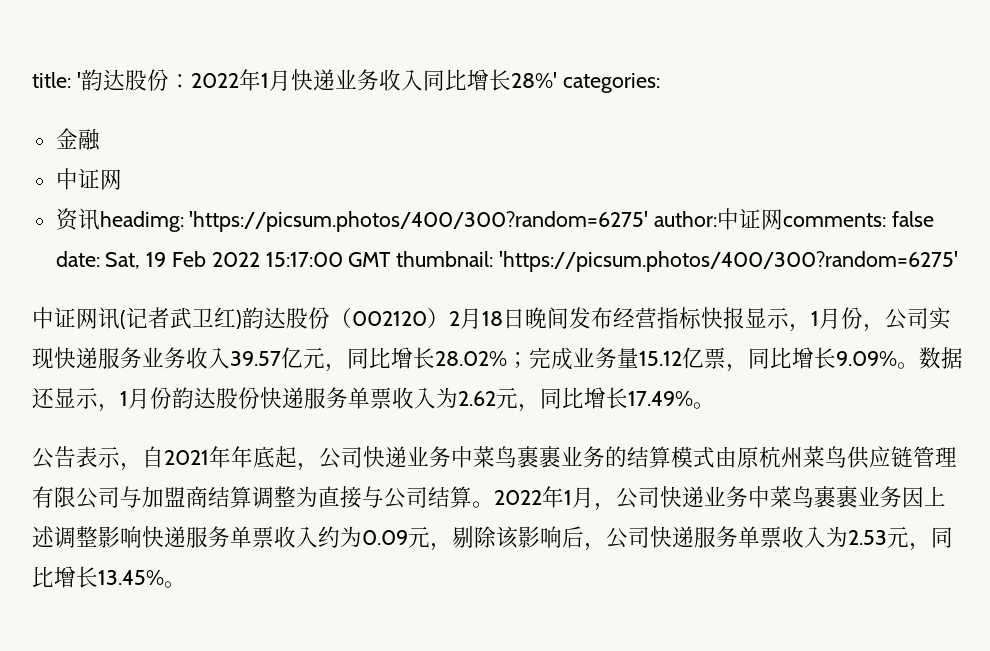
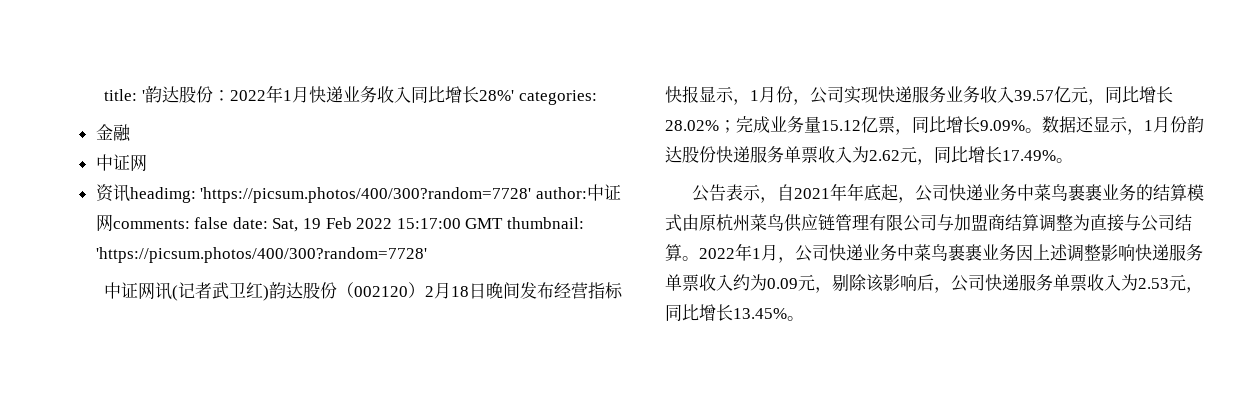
[189,211,649,232] 'https://picsum.photos/400/300?random=6275' -> [200,187,532,203] 'https://picsum.photos/400/300?random=7728'
[499,251,959,272] 'https://picsum.photos/400/300?random=6275' -> [95,247,427,263] 'https://picsum.photos/400/300?random=7728'

